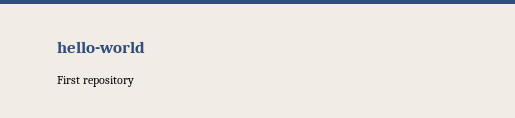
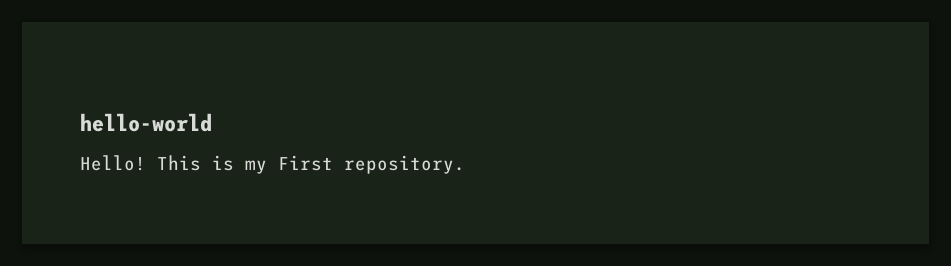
[57,76,135,87] First repository -> [80,155,465,174] Hello! This is my First repository.

